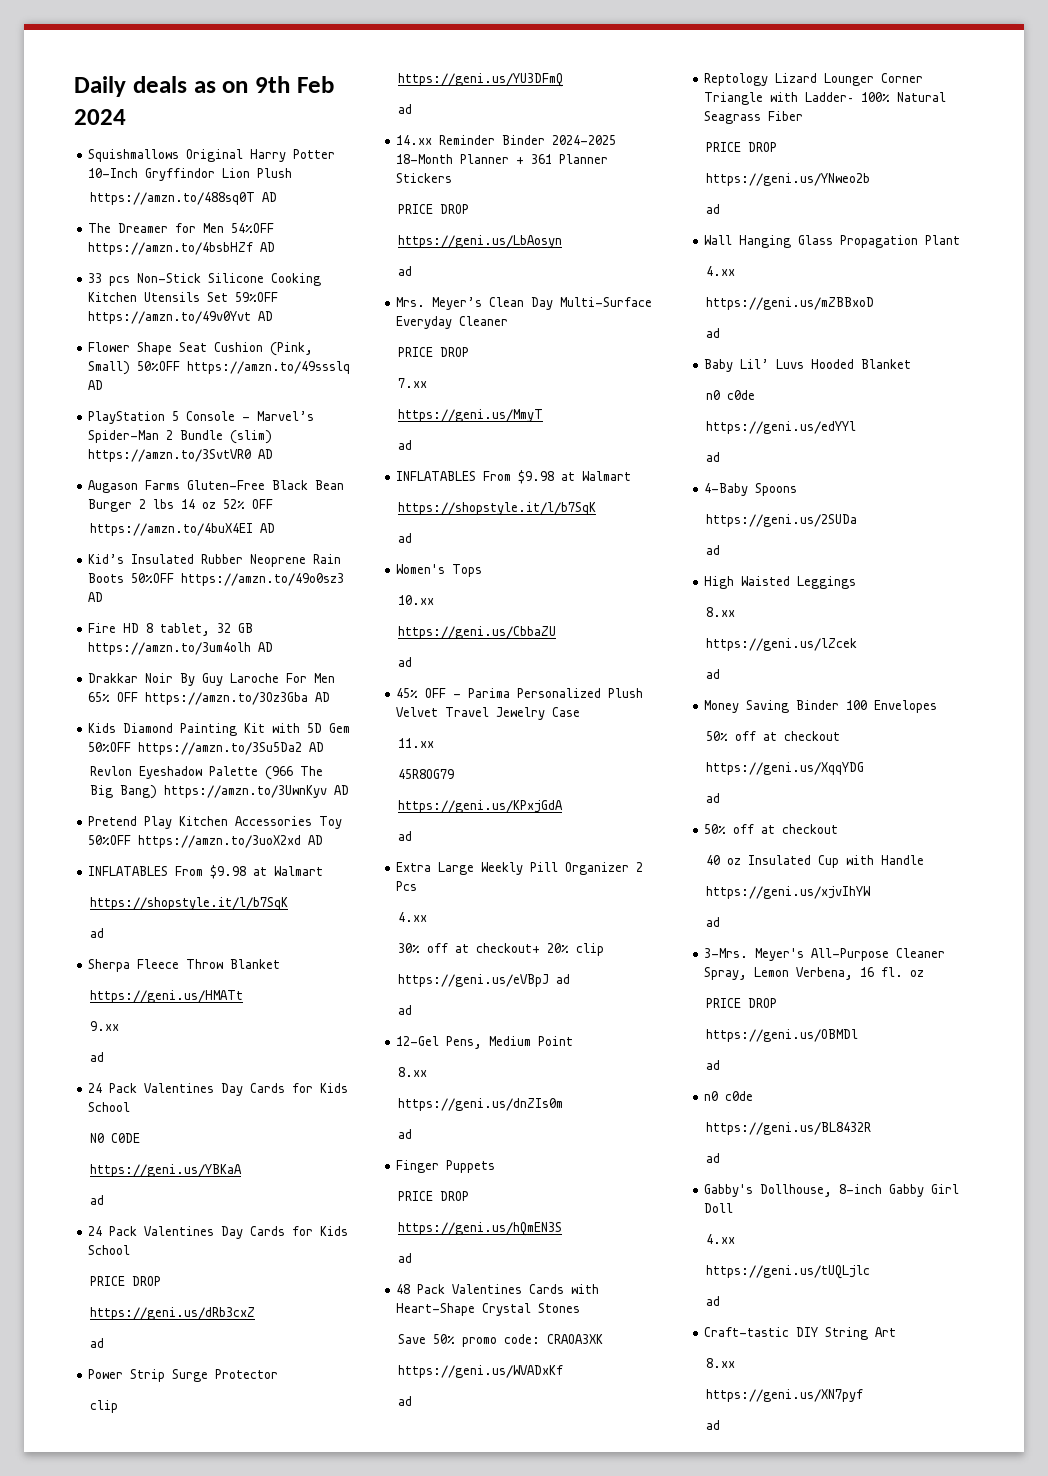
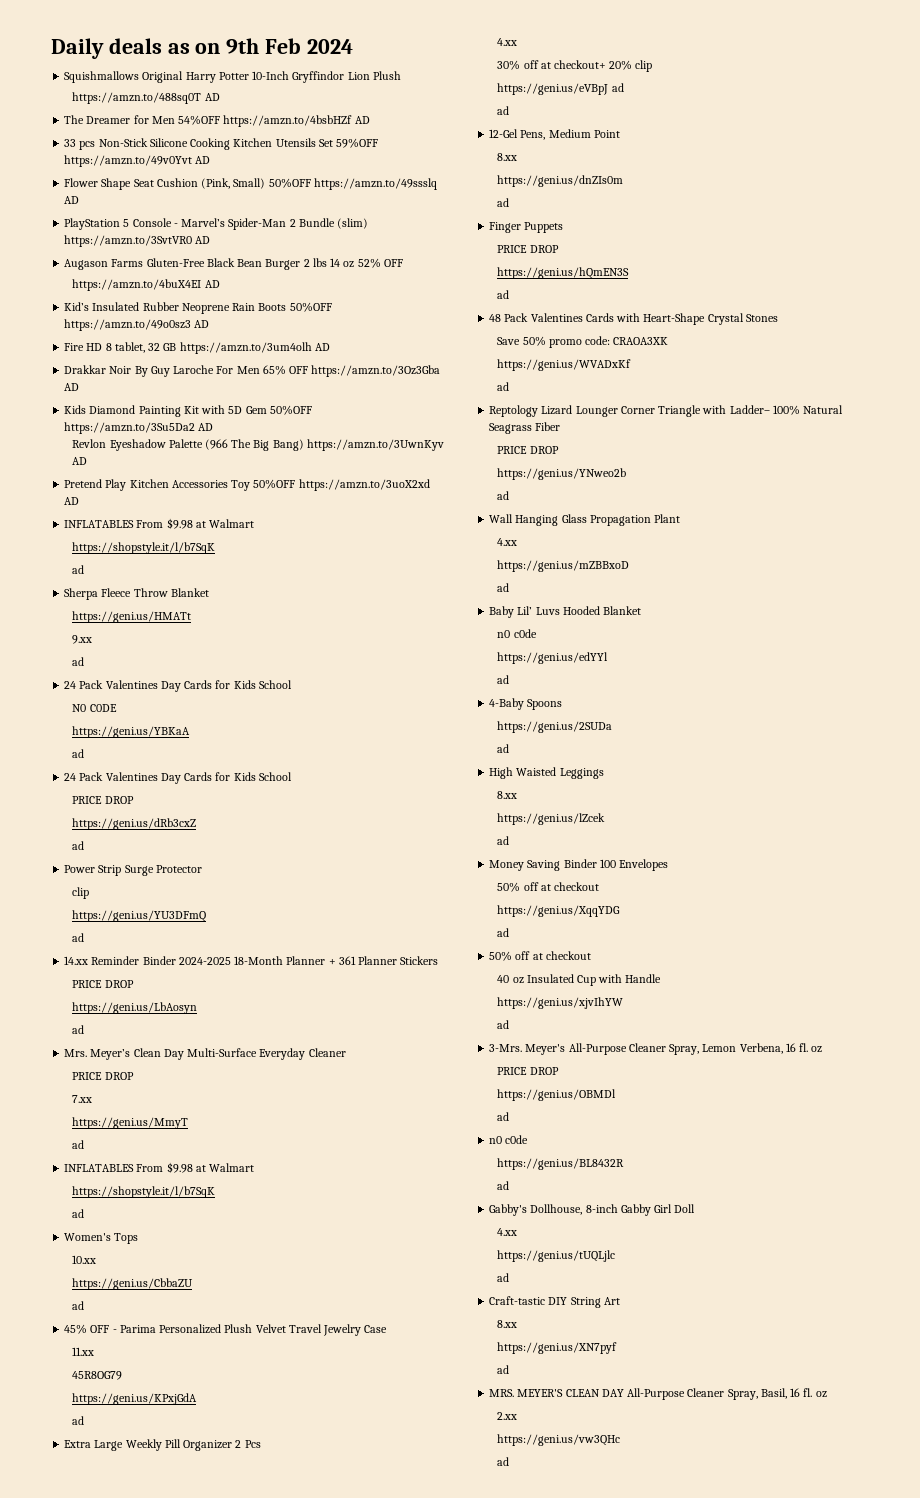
(721, 1425) none -> [489,1388,827,1400] [497,1412,518,1420] [497,1434,621,1446] [497,1457,510,1466] // MRS. MEYER'S CLEAN DAY All-Purpose Cleaner Spray, Basil, 16 fl. oz // 2.xx // https://geni.us/vw3QHc // ad

